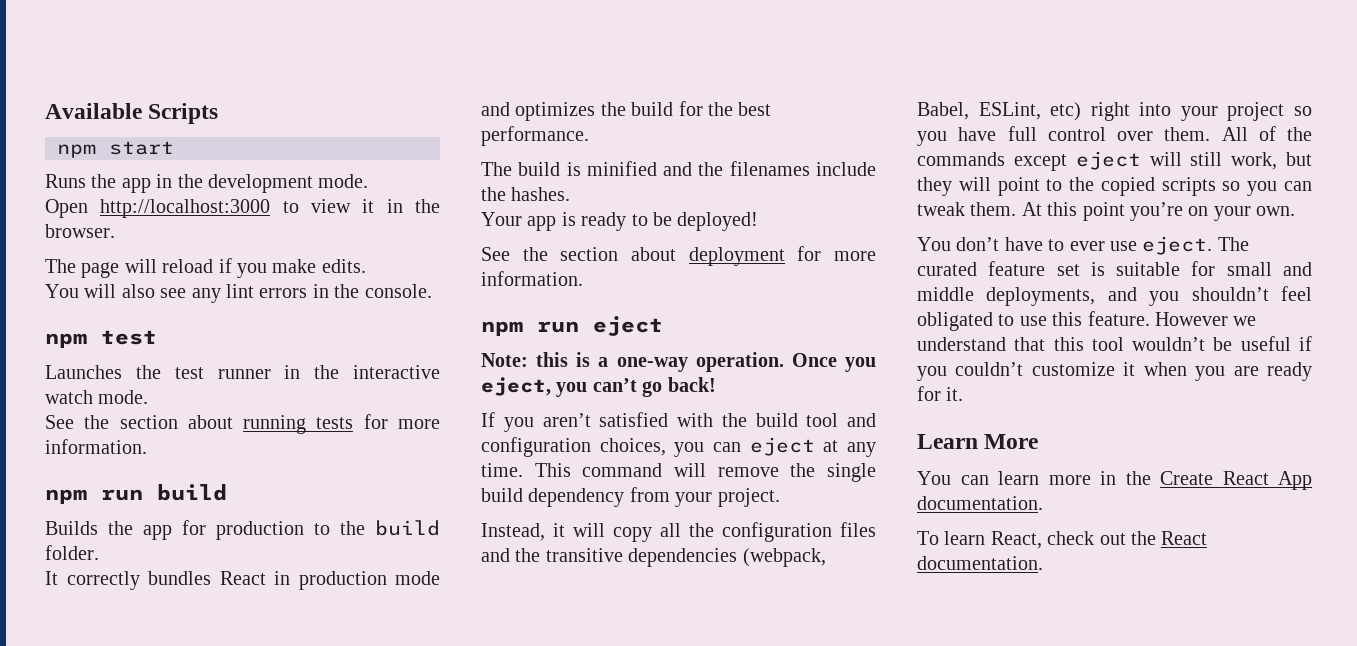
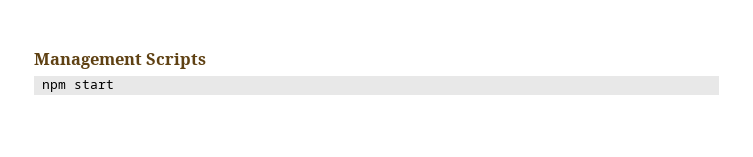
[45,103,142,119] Available -> [34,53,142,69] Management
[45,174,369,193] [45,199,440,218] [45,224,115,238] [45,258,366,278] [45,284,432,303] [45,330,157,348] [45,365,440,379] [45,390,149,404] [45,414,440,434] [45,439,147,454] [45,484,227,504] [45,520,440,540] [45,545,99,560] [45,571,440,590] [481,101,772,121] [481,126,589,146] [481,161,876,176] [481,187,571,201] [481,212,759,231] [481,246,876,266] [481,271,583,286] [481,316,663,336] [481,352,876,372] [481,377,716,397] [481,412,876,432] [481,437,877,457] [481,463,876,482] [481,487,780,507] [481,522,876,542] [481,548,826,567] [917,102,1312,121] [917,126,1312,146] [917,151,1312,171] [917,177,1312,196] [917,202,1296,221] [917,236,1249,255] [917,261,1312,276] [917,286,1312,306] [917,311,1257,331] [917,336,1312,351] [917,362,1312,381] [917,386,964,401] [917,434,1039,449] [917,471,1312,490] [917,496,1043,510] [917,531,1208,549] [917,556,1043,570] // Runs the app in the development mode. // Open http://localhost:3000 to view it in the browser. // The page will reload if you make edits. // You will also see any lint errors in the console. // npm test // Launches the test runner in the interactive watch mode. // See the section about running tests for more information. // npm run build // Builds the app for production to the build folder. // It correctly bundles React in production mode and optimizes the build for the best performance. // The build is minified and the filenames include the hashes. // Your app is ready to be deployed! // See the section about deployment for more information. // npm run eject // Note: this is a one-way operation. Once you eject, you can’t go back! // If you aren’t satisfied with the build tool and configuration choices, you can eject at any time. This command will remove the single build dependency from your project. // Instead, it will copy all the configuration files and the transitive dependencies (webpack, Babel, ESLint, etc) right into your project so you have full control over them. All of the commands except eject will still work, but they will point to the copied scripts so you can tweak them. At this point you’re on your own. // You don’t have to ever use eject. The curated feature set is suitable for small and middle deployments, and you shouldn’t feel obligated to use this feature. However we understand that this tool wouldn’t be useful if you couldn’t customize it when you are ready for it. // Learn More // You can learn more in the Create React App documentation. // To learn React, check out the React documentation. -> (114, 84) none

